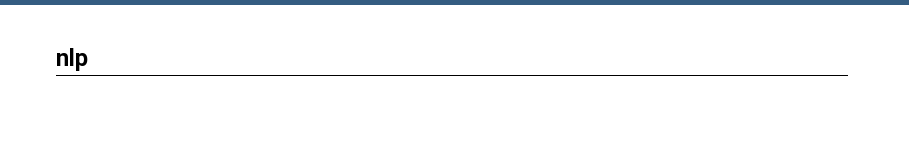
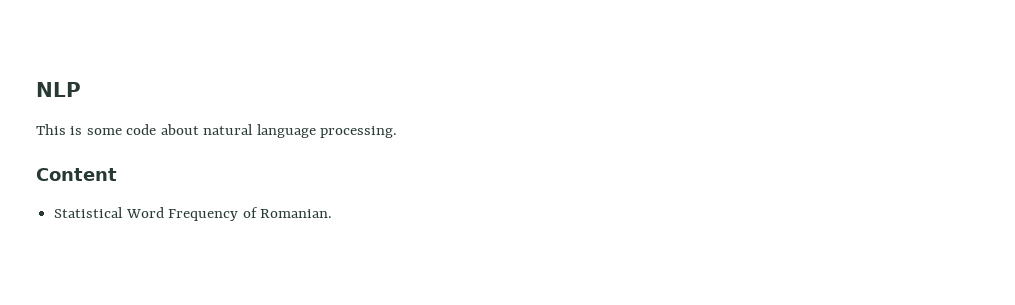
[56,48,88,71] nlp -> [36,82,81,97] [36,124,398,138] [36,168,117,181] [54,207,332,221] NLP // This is some code about natural language processing. // Content // Statistical Word Frequency of Romanian.

